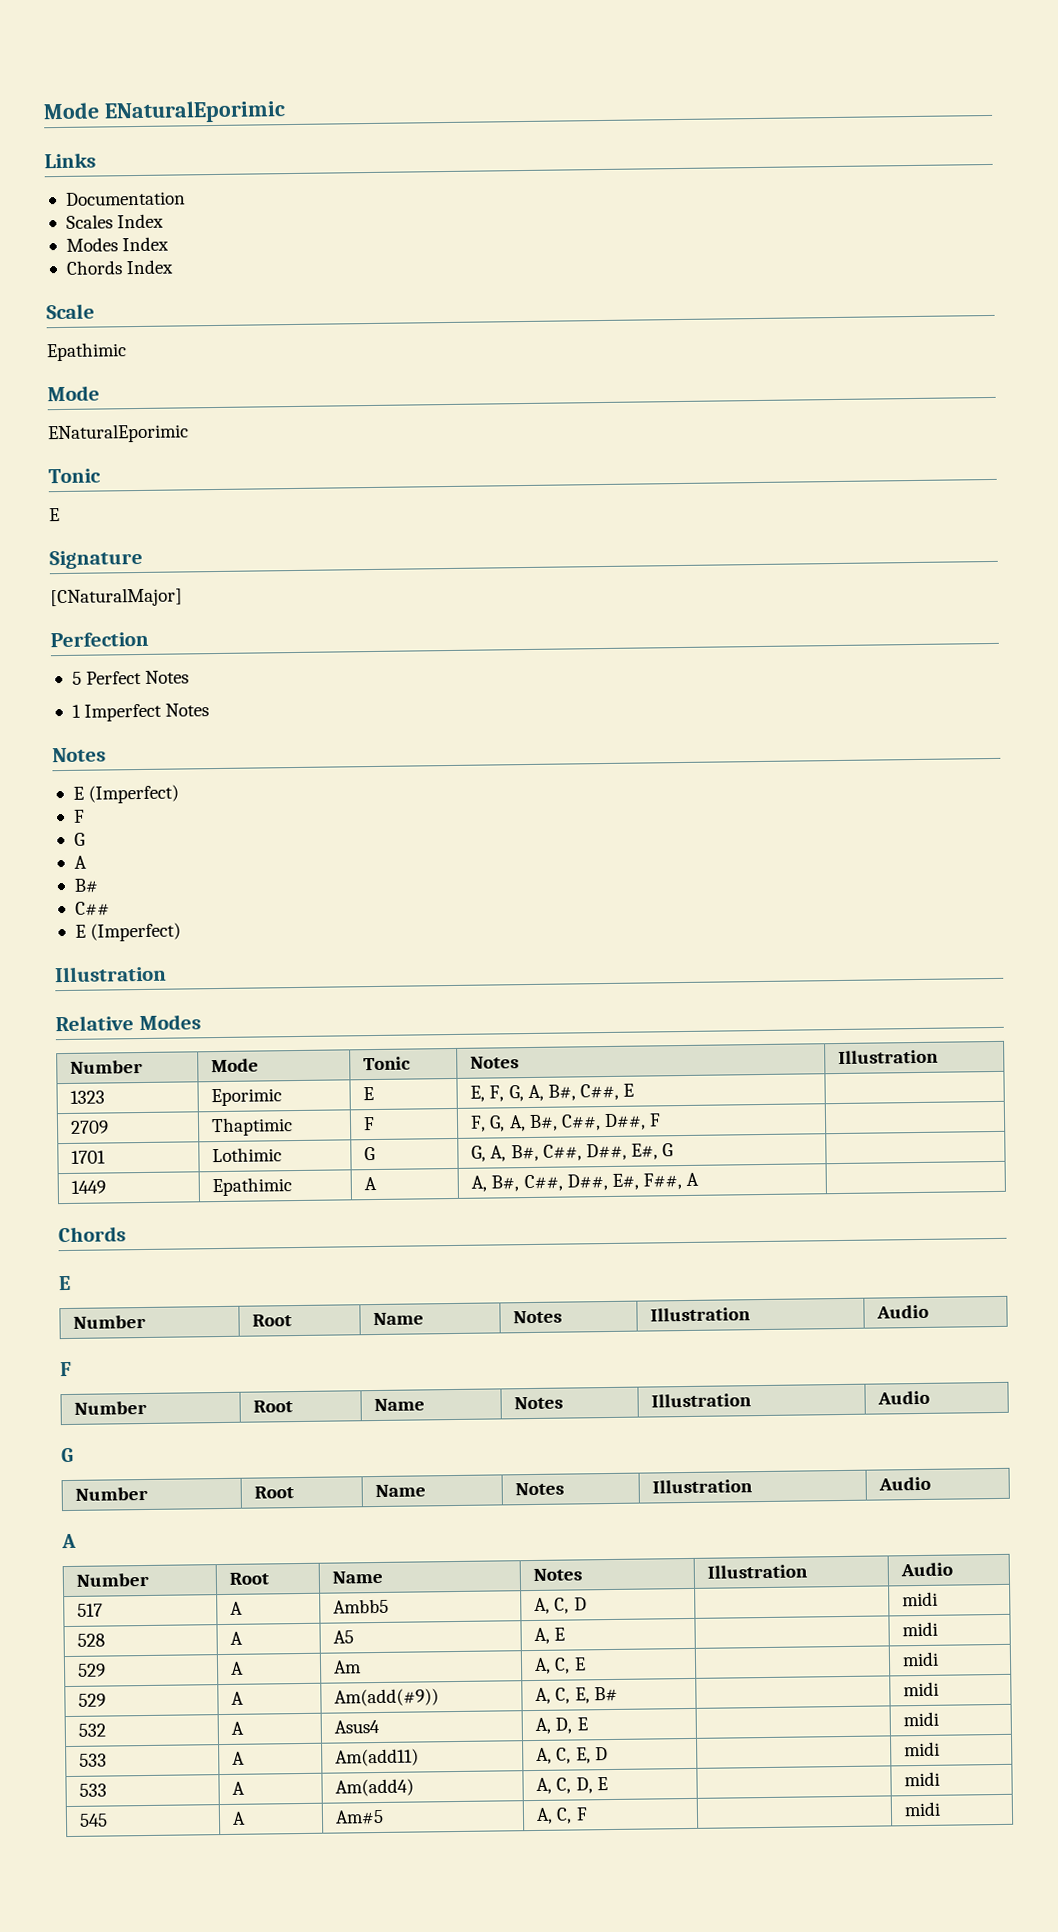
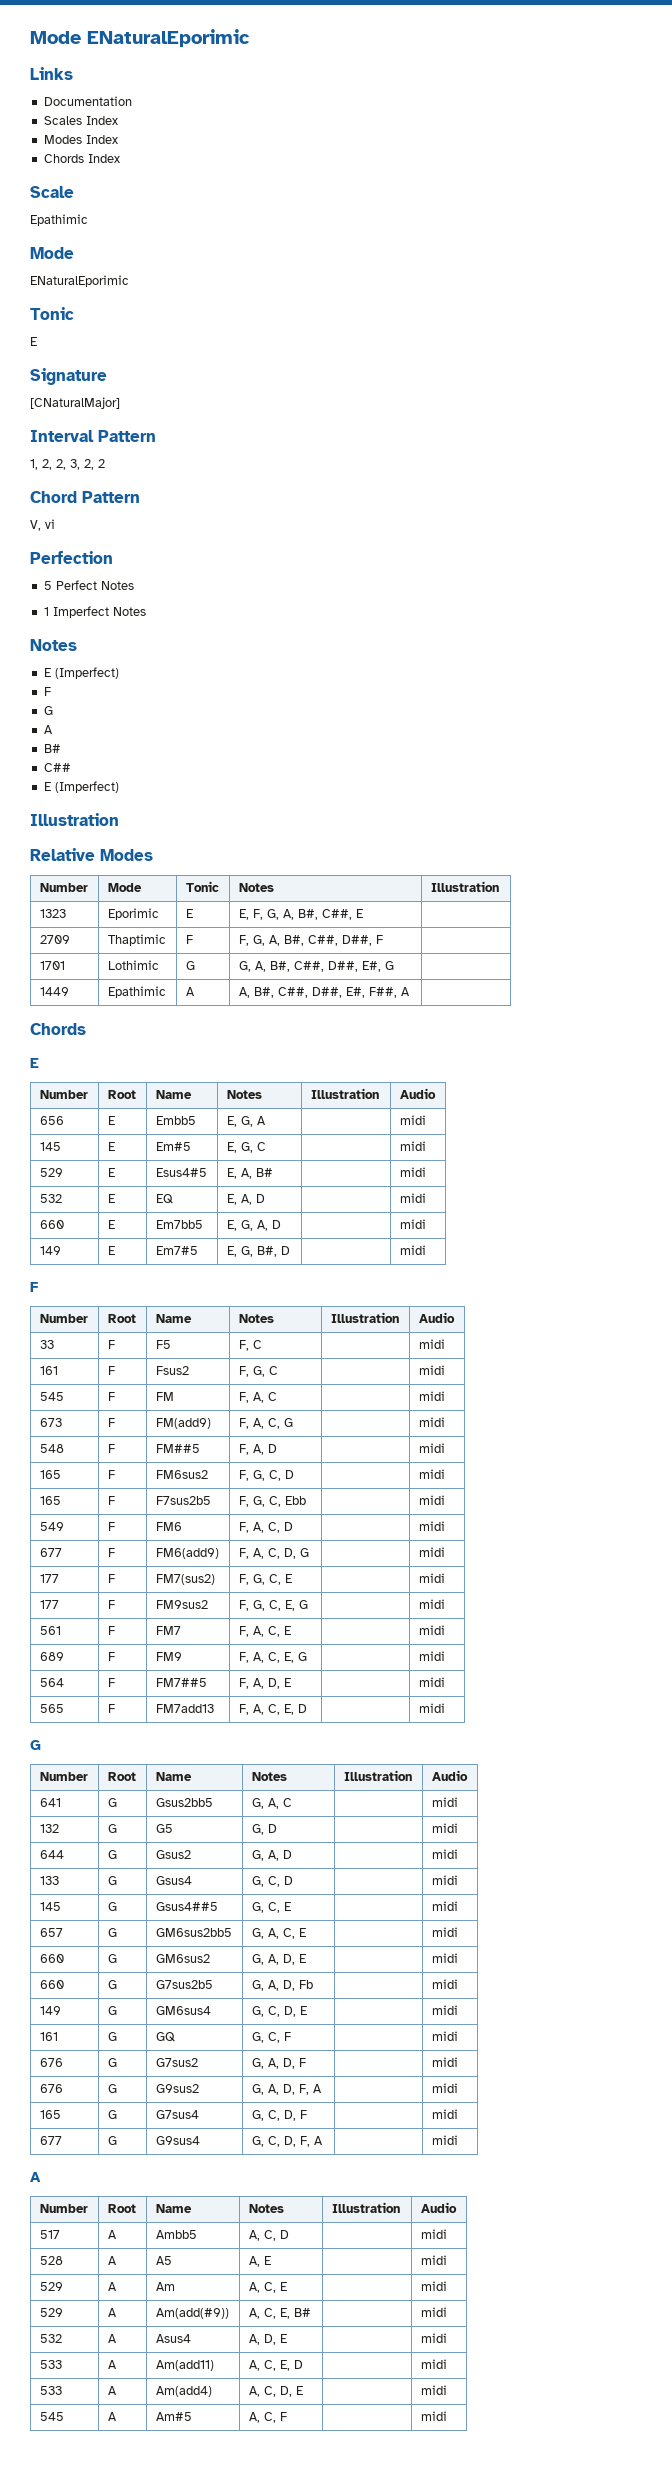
(183, 597) none -> [30,430,156,442] [30,459,105,470] [30,491,140,503] [30,519,55,531] // Interval Pattern // 1, 2, 2, 3, 2, 2 // Chord Pattern // V, vi
(930, 1311) none -> [39,1116,64,1125] [107,1116,115,1125] [155,1116,196,1125] [226,1116,266,1127] [399,1115,426,1125] [39,1142,61,1151] [107,1142,115,1151] [155,1142,191,1151] [226,1142,266,1153] [399,1141,426,1151] [39,1168,63,1177] [107,1168,115,1177] [155,1168,207,1177] [226,1168,273,1179] [399,1167,426,1177] [39,1194,62,1203] [107,1194,115,1203] [155,1194,173,1204] [226,1194,265,1205] [399,1193,426,1203] [39,1220,64,1229] [107,1220,115,1229] [155,1220,203,1229] [226,1220,281,1231] [399,1219,426,1229] [39,1246,61,1255] [107,1246,115,1255] [155,1246,198,1255] [226,1246,290,1257] [399,1245,426,1255] // 656 | E | Embb5 | E, G, A | | midi // 145 | E | Em#5 | E, G, C | | midi // 529 | E | Esus4#5 | E, A, B# | | midi // 532 | E | EQ | E, A, D | | midi // 660 | E | Em7bb5 | E, G, A, D | | midi // 149 | E | Em7#5 | E, G, B#, D | | midi
(931, 1397) none -> [39,1340,54,1349] [107,1340,115,1349] [155,1340,171,1349] [238,1340,262,1351] [418,1339,445,1349] [39,1366,58,1375] [107,1366,115,1375] [155,1366,189,1375] [238,1366,278,1377] [418,1365,445,1375] [39,1392,64,1401] [107,1392,115,1401] [155,1392,174,1401] [238,1392,277,1403] [418,1391,445,1401] [39,1418,62,1427] [107,1418,115,1427] [155,1418,211,1429] [238,1418,293,1429] [418,1417,445,1427] [39,1444,64,1453] [107,1444,115,1453] [155,1444,200,1453] [238,1444,277,1455] [418,1443,445,1453] [39,1470,61,1479] [107,1470,115,1479] [155,1470,208,1479] [238,1470,294,1481] [418,1469,445,1479] [39,1496,61,1505] [107,1496,115,1505] [155,1496,211,1505] [238,1496,306,1507] [418,1495,445,1505] [39,1522,64,1531] [107,1522,115,1531] [155,1522,182,1531] [238,1522,293,1533] [418,1521,445,1531] [39,1548,62,1557] [107,1548,115,1557] [155,1548,219,1559] [238,1548,309,1559] [418,1547,445,1557] [39,1574,59,1583] [107,1574,115,1583] [155,1574,215,1585] [238,1574,292,1585] [418,1573,445,1583] [39,1600,59,1609] [107,1600,115,1609] [155,1600,208,1609] [238,1600,308,1611] [418,1599,445,1609] [39,1626,61,1635] [107,1626,115,1635] [155,1626,181,1635] [238,1626,291,1637] [418,1625,445,1635] [39,1652,64,1661] [107,1652,115,1661] [155,1652,182,1661] [238,1652,307,1663] [418,1651,445,1661] [39,1678,64,1687] [107,1678,115,1687] [155,1678,207,1687] [238,1678,291,1689] [418,1677,445,1687] [39,1704,64,1713] [107,1704,115,1713] [155,1704,214,1713] [238,1704,307,1715] [418,1703,445,1713] // 33 | F | F5 | F, C | | midi // 161 | F | Fsus2 | F, G, C | | midi // 545 | F | FM | F, A, C | | midi // 673 | F | FM(add9) | F, A, C, G | | midi // 548 | F | FM##5 | F, A, D | | midi // 165 | F | FM6sus2 | F, G, C, D | | midi // 165 | F | F7sus2b5 | F, G, C, Ebb | | midi // 549 | F | FM6 | F, A, C, D | | midi // 677 | F | FM6(add9) | F, A, C, D, G | | midi // 177 | F | FM7(sus2) | F, G, C, E | | midi // 177 | F | FM9sus2 | F, G, C, E, G | | midi // 561 | F | FM7 | F, A, C, E | | midi // 689 | F | FM9 | F, A, C, E, G | | midi // 564 | F | FM7##5 | F, A, D, E | | midi // 565 | F | FM7add13 | F, A, C, E, D | | midi
(932, 1483) none -> [39,1798,61,1807] [107,1798,117,1807] [155,1798,213,1807] [251,1798,292,1809] [431,1797,458,1807] [39,1824,59,1833] [107,1824,117,1833] [155,1824,173,1833] [251,1824,277,1835] [431,1823,458,1833] [39,1850,64,1859] [107,1850,117,1859] [155,1850,191,1859] [251,1850,292,1861] [431,1849,458,1859] [39,1876,59,1885] [107,1876,117,1885] [155,1876,192,1885] [251,1876,293,1887] [431,1875,458,1885] [39,1902,61,1911] [107,1902,117,1911] [155,1902,218,1911] [251,1902,291,1913] [431,1901,458,1911] [39,1928,63,1937] [107,1928,117,1937] [155,1928,232,1937] [251,1928,306,1939] [431,1927,458,1937] [39,1954,64,1963] [107,1954,117,1963] [155,1954,210,1963] [251,1954,306,1965] [431,1953,458,1963] [39,1980,64,1989] [107,1980,117,1989] [155,1980,213,1989] [251,1980,313,1991] [431,1979,458,1989] [39,2006,61,2015] [107,2006,117,2015] [155,2006,211,2015] [251,2006,307,2017] [431,2005,458,2015] [39,2032,58,2041] [107,2032,117,2041] [155,2032,175,2042] [251,2032,291,2043] [431,2031,458,2041] [39,2058,63,2067] [107,2058,117,2067] [155,2058,198,2067] [251,2058,306,2069] [431,2057,458,2067] [39,2084,63,2093] [107,2084,117,2093] [155,2084,199,2093] [251,2084,322,2095] [431,2083,458,2093] [39,2110,61,2119] [107,2110,117,2119] [155,2110,199,2119] [251,2110,307,2121] [431,2109,458,2119] [39,2136,62,2145] [107,2136,117,2145] [155,2136,200,2145] [251,2136,323,2147] [431,2135,458,2145] // 641 | G | Gsus2bb5 | G, A, C | | midi // 132 | G | G5 | G, D | | midi // 644 | G | Gsus2 | G, A, D | | midi // 133 | G | Gsus4 | G, C, D | | midi // 145 | G | Gsus4##5 | G, C, E | | midi // 657 | G | GM6sus2bb5 | G, A, C, E | | midi // 660 | G | GM6sus2 | G, A, D, E | | midi // 660 | G | G7sus2b5 | G, A, D, Fb | | midi // 149 | G | GM6sus4 | G, C, D, E | | midi // 161 | G | GQ | G, C, F | | midi // 676 | G | G7sus2 | G, A, D, F | | midi // 676 | G | G9sus2 | G, A, D, F, A | | midi // 165 | G | G7sus4 | G, C, D, F | | midi // 677 | G | G9sus4 | G, C, D, F, A | | midi

